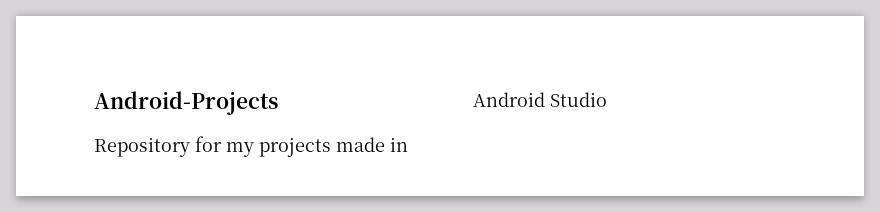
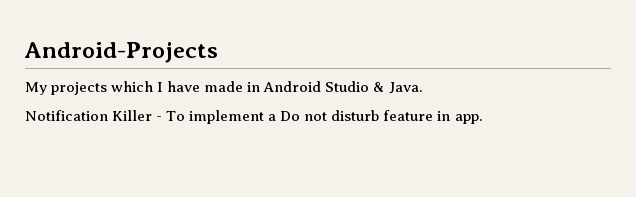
[94,136,408,157] [473,92,607,107] Repository for my projects made in Android Studio -> [25,81,423,95] [25,110,483,124] My projects which I have made in Android Studio & Java. // Notification Killer - To implement a Do not disturb feature in app.

